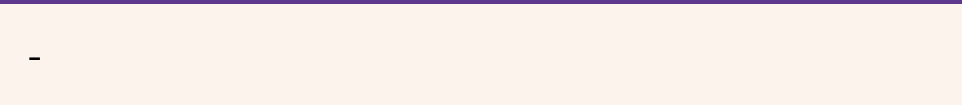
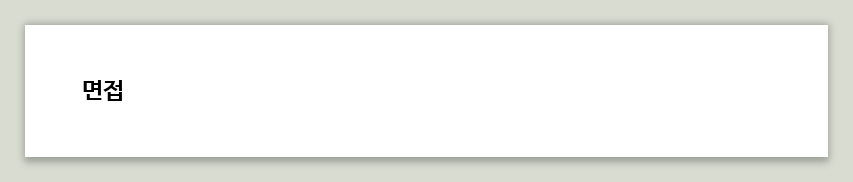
[28,57,41,66] - -> [82,80,124,101] 면접

